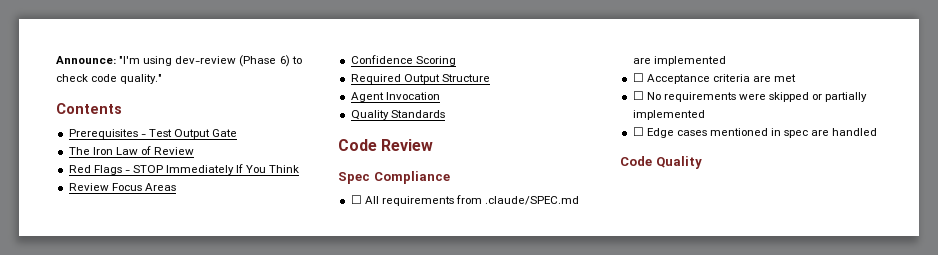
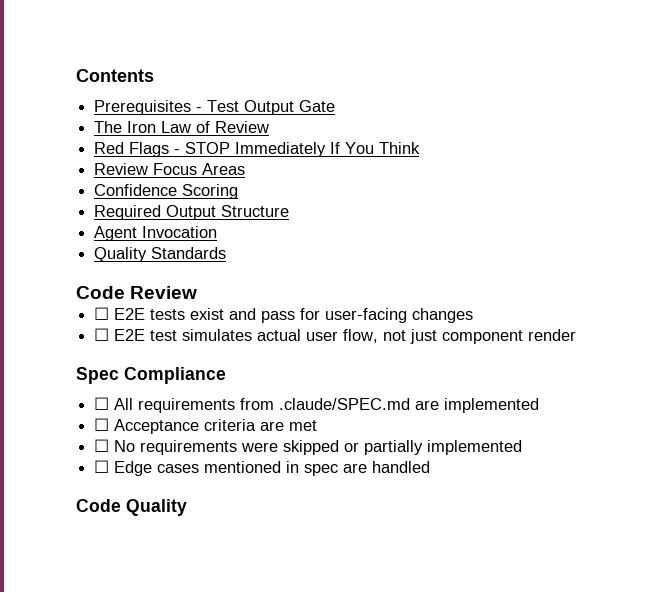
[56,55,302,67] [56,74,163,84] Announce: "I'm using dev-review (Phase 6) to check code quality." // -> (76, 75) none
(434, 145) none -> [94,307,474,323] [94,328,577,344] // ☐ E2E tests exist and pass for user-facing changes // ☐ E2E test simulates actual user flow, not just component render

